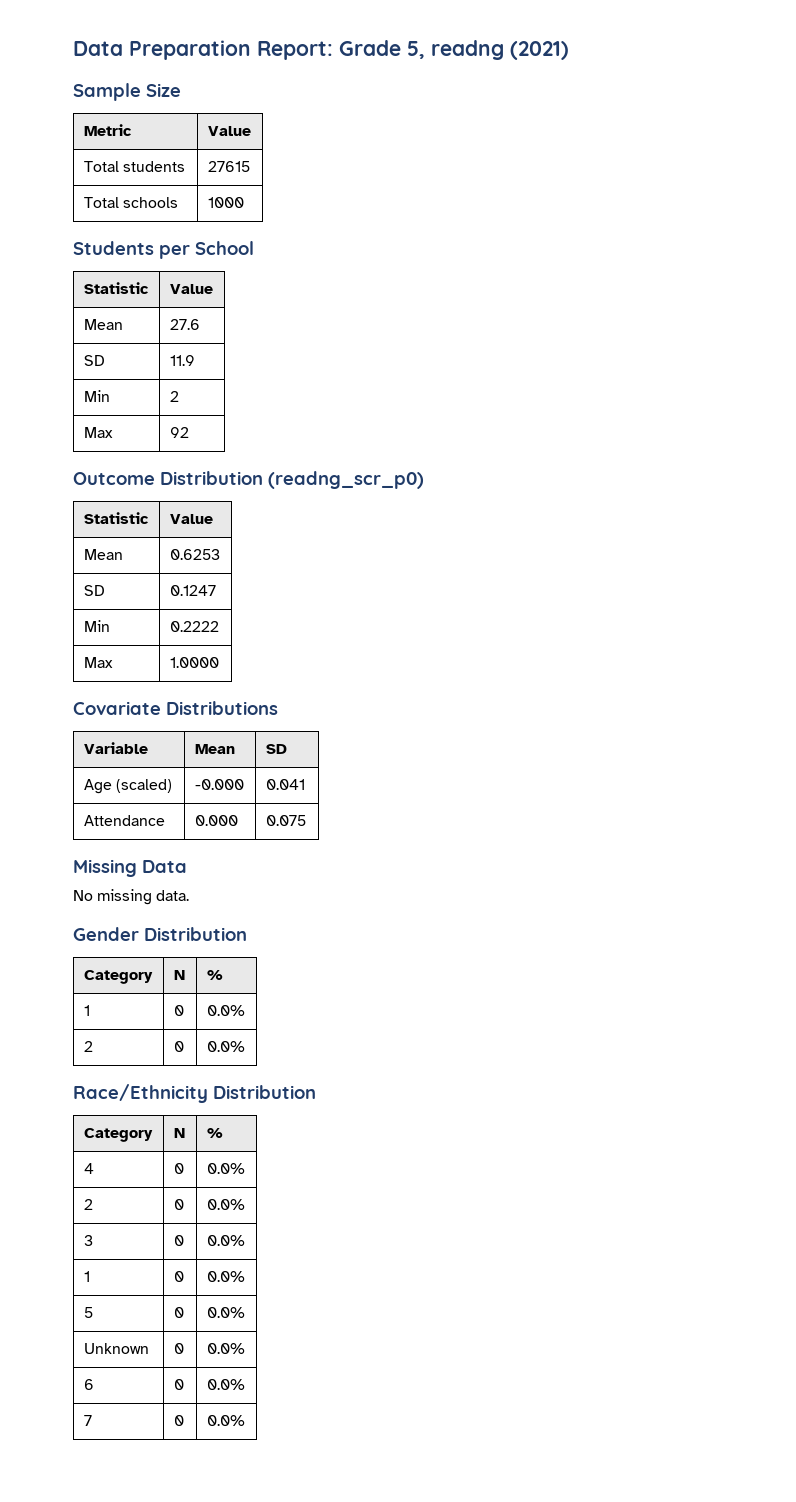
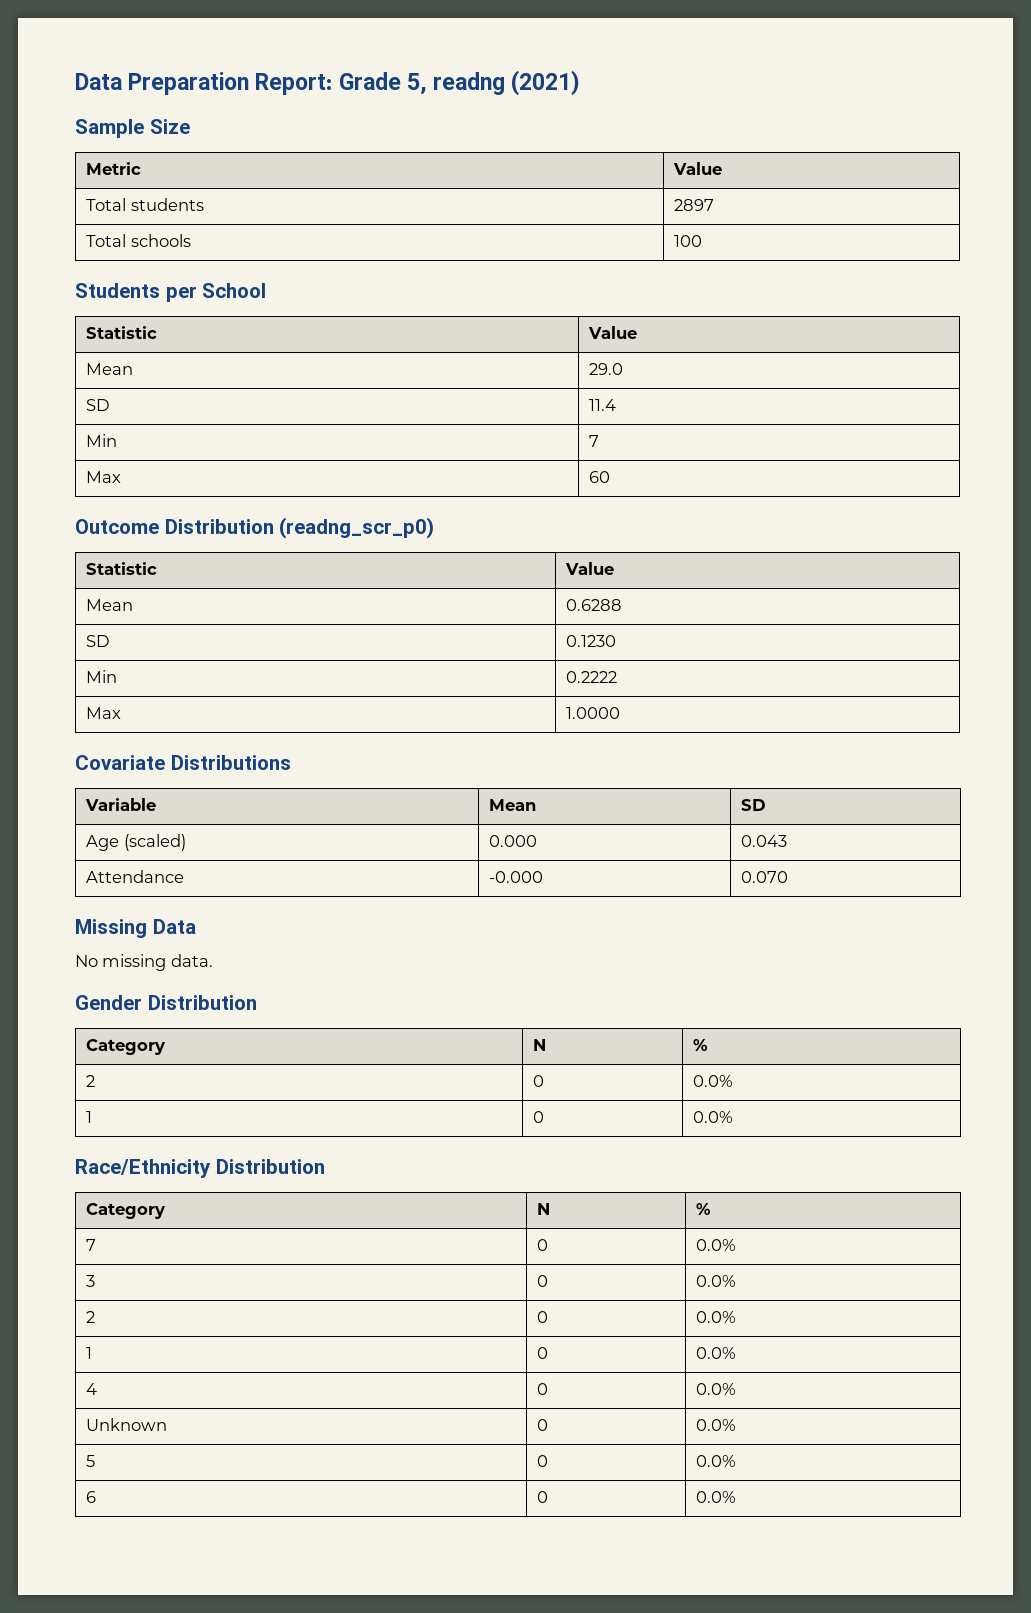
[207,161,250,172] 27615 -> [674,199,715,211] 2897
[207,197,244,208] 1000 -> [674,235,703,247] 100
[169,319,200,330] [83,355,105,366] [169,355,195,366] [83,390,110,402] [169,391,179,402] [83,427,113,438] [169,427,189,438] 27.6 // SD | 11.9 // Min | 2 // Max | 92 -> [589,363,624,375] [86,399,111,411] [589,399,617,411] [86,434,118,447] [589,435,600,447] [86,471,122,483] [589,471,611,483] 29.0 // SD | 11.4 // Min | 7 // Max | 60
[169,549,220,560] [83,585,105,596] [169,585,216,596] 0.6253 // SD | 0.1247 -> [566,599,623,611] [86,635,111,647] [566,635,617,647] 0.6288 // SD | 0.1230
[194,779,244,790] [265,779,305,790] -0.000 | 0.041 -> [489,835,538,847] [741,835,788,847] 0.000 | 0.043
[194,815,238,826] [265,815,306,826] 0.000 | 0.075 -> [489,871,544,883] [741,871,789,883] -0.000 | 0.070
[83,1005,90,1016] [173,1005,184,1016] [206,1005,245,1016] [83,1041,93,1052] 1 | 0 | 0.0% // 2 -> [86,1075,96,1087] [533,1075,545,1087] [693,1075,734,1087] [86,1111,93,1123] 2 | 0 | 0.0% // 1
[83,1163,94,1174] [173,1163,184,1174] [206,1163,245,1174] [83,1199,93,1210] [173,1199,184,1210] [206,1199,245,1210] [83,1235,93,1246] [173,1235,184,1246] [206,1235,245,1246] [83,1271,90,1282] 4 | 0 | 0.0% // 2 | 0 | 0.0% // 3 | 0 | 0.0% // 1 -> [86,1239,97,1251] [537,1239,549,1251] [696,1239,737,1251] [86,1275,96,1287] [537,1275,549,1287] [696,1275,737,1287] [86,1311,96,1323] [537,1311,549,1323] [696,1311,737,1323] [86,1347,93,1359] [537,1347,549,1359] [696,1347,737,1359] [86,1383,98,1395] [537,1383,549,1395] [696,1383,737,1395] [86,1418,168,1431] 7 | 0 | 0.0% // 3 | 0 | 0.0% // 2 | 0 | 0.0% // 1 | 0 | 0.0% // 4 | 0 | 0.0% // Unknown
[83,1343,149,1354] [173,1343,184,1354] [206,1343,245,1354] // Unknown | 0 | 0.0% -> (737, 1461) none
[83,1415,92,1426] [173,1415,184,1426] [206,1415,245,1426] // 7 | 0 | 0.0% -> (737, 1497) none

